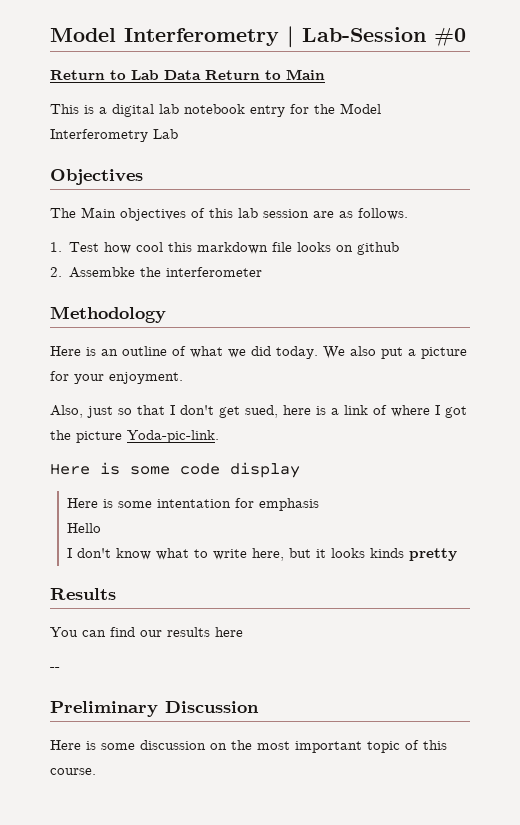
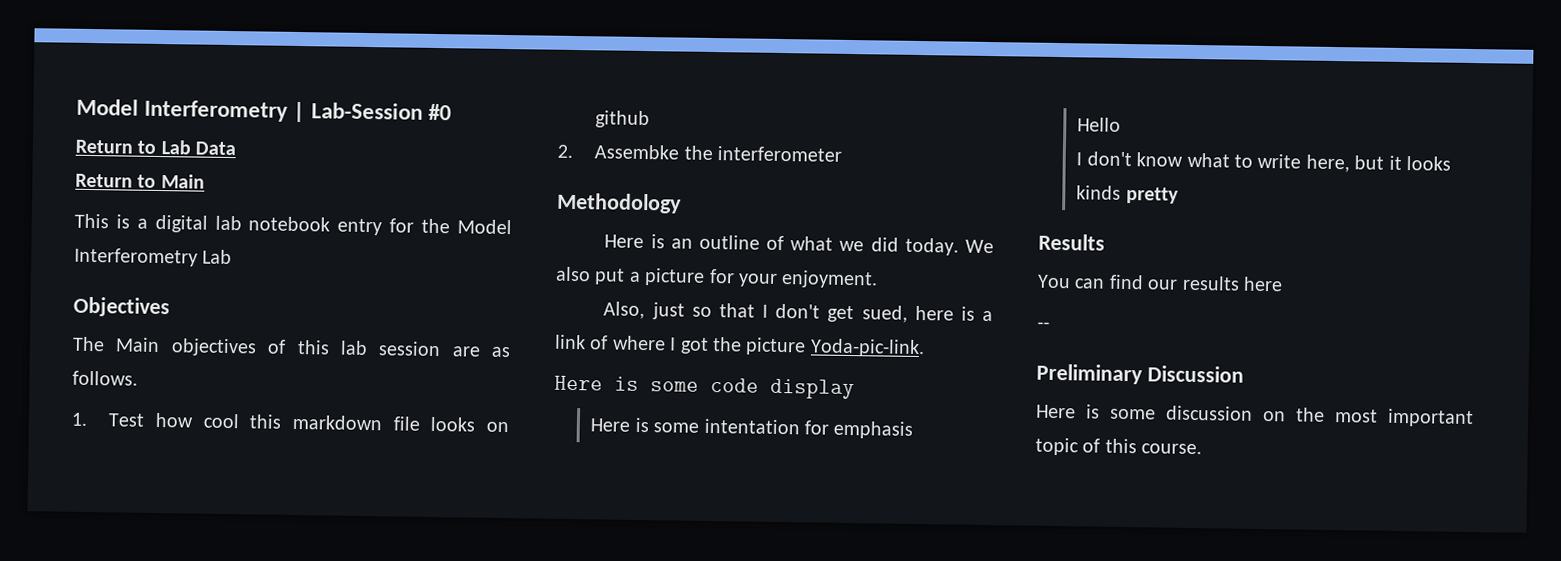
(201, 75) none -> (237, 148) //

